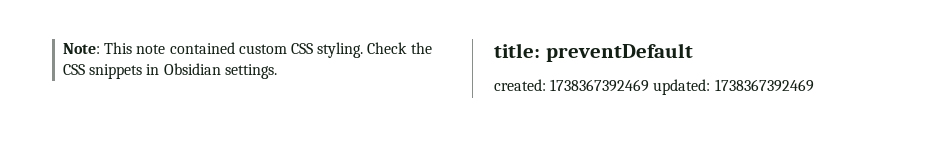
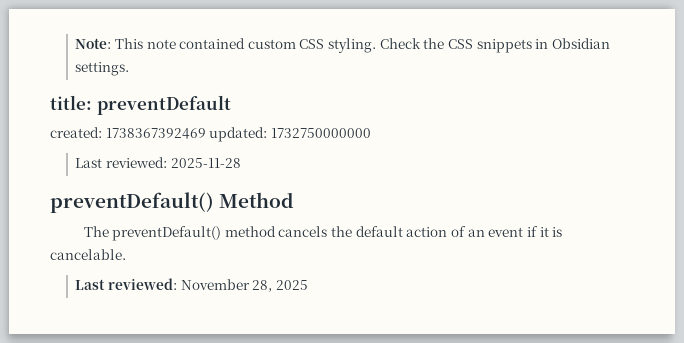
[714,79,814,92] 1738367392469 -> [270,128,371,138] [75,157,241,168] [50,192,295,213] [83,226,563,241] [50,249,126,260] [75,278,308,292] 1732750000000 // Last reviewed: 2025-11-28 // preventDefault() Method // The preventDefault() method cancels the default action of an event if it is cancelable. // Last reviewed: November 28, 2025

